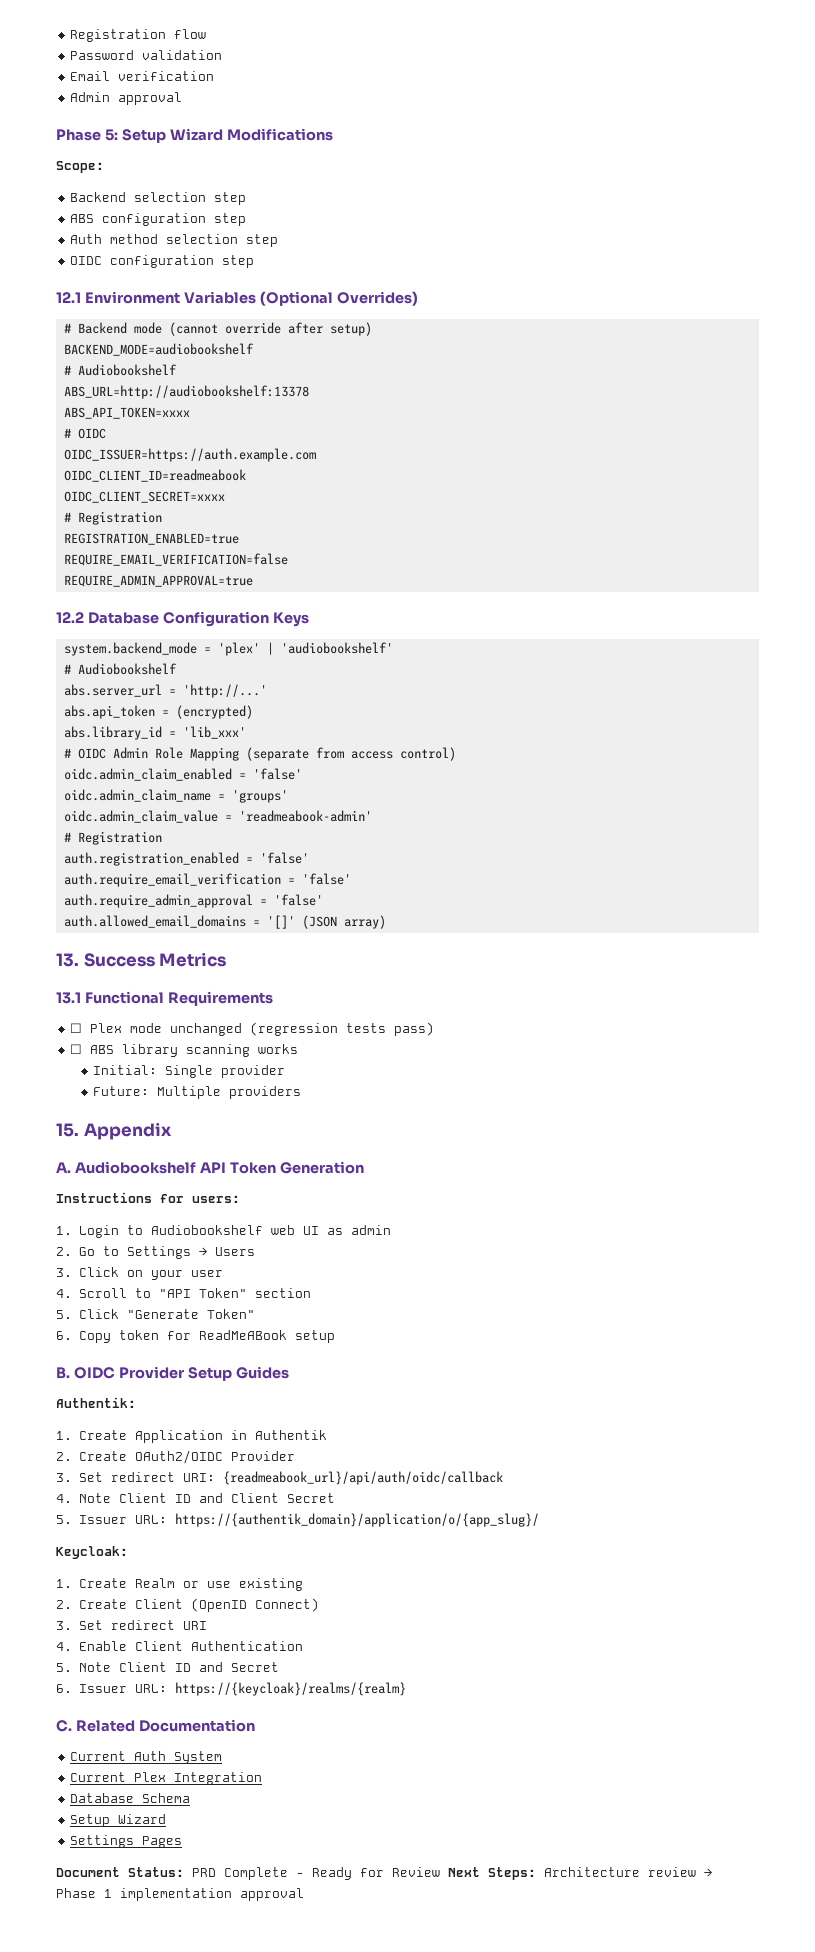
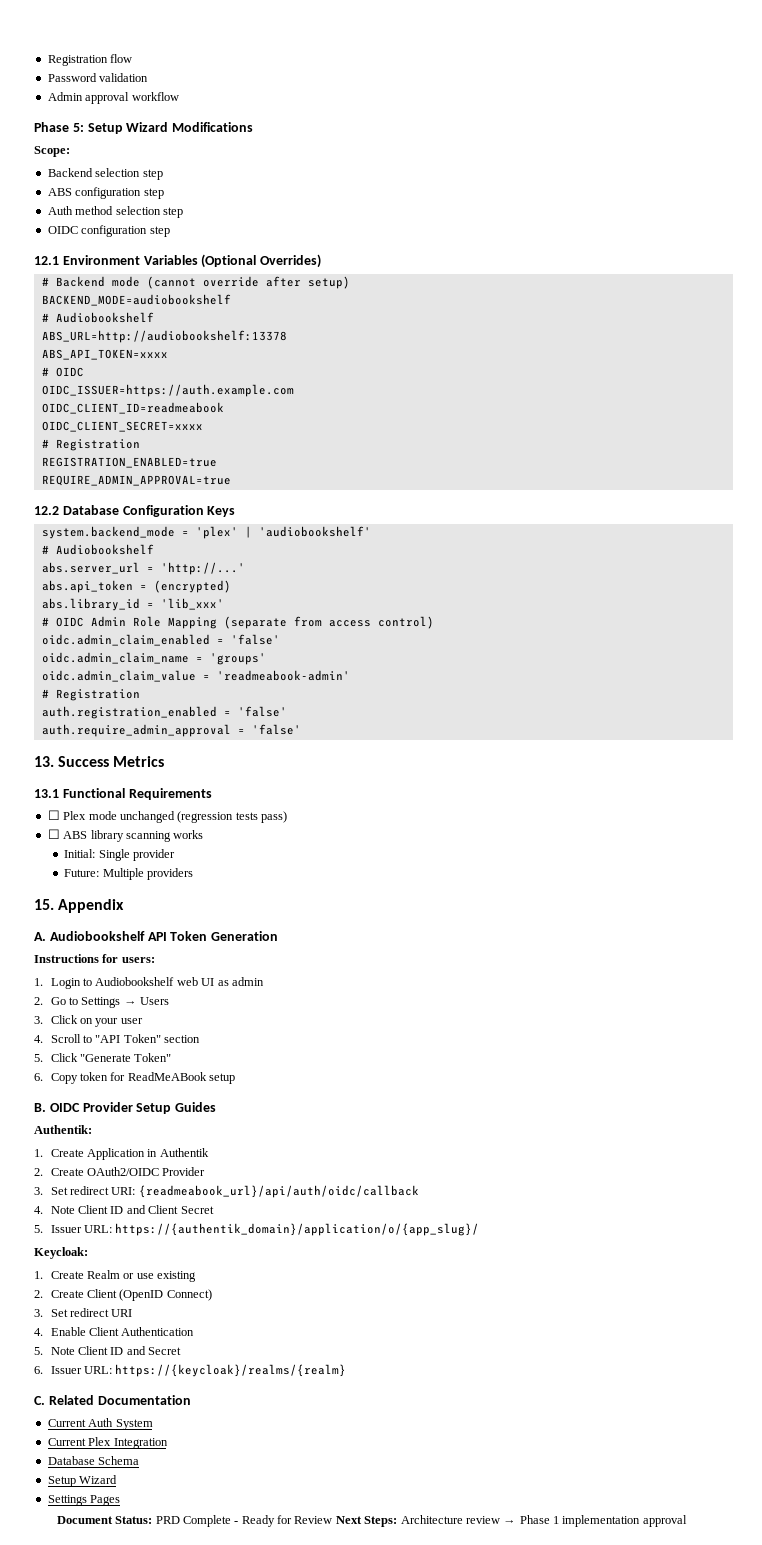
[70,71,215,81] // Email verification -> (149, 77) none
(183, 98) none -> [131,92,179,101] workflow
[63,553,288,566] // REQUIRE_EMAIL_VERIFICATION=false -> (217, 462) none
[63,873,351,887] // auth.require_email_verification = 'false' -> (287, 711) none
[63,915,386,929] // auth.allowed_email_domains = '[]' (JSON array) -> (301, 729) none

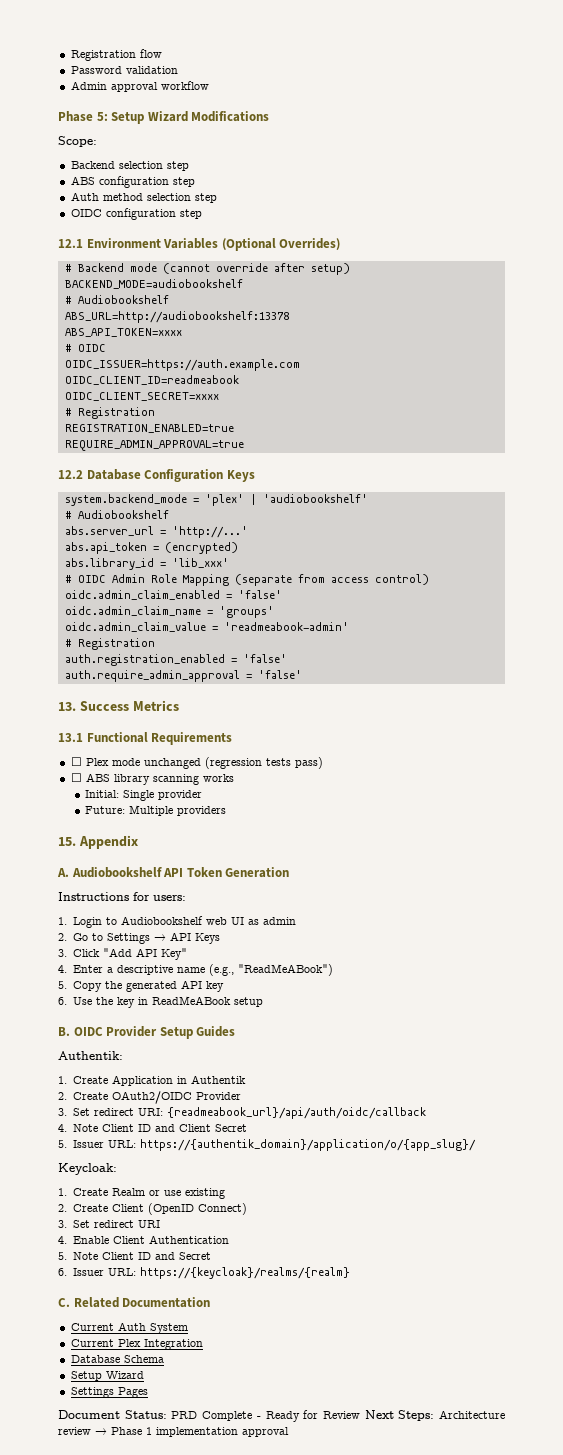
[140,997,170,1005] Users -> [169,932,220,944] API Keys
[80,1018,143,1027] [34,1034,201,1043] [34,1053,172,1062] [34,1072,126,1084] on your user // 4. Scroll to "API Token" section // 5. Click "Generate Token" // 6. Copy token for -> [102,948,187,960] [58,964,333,976] [58,980,224,992] [58,997,148,1008] "Add API Key" // 4. Enter a descriptive name (e.g., "ReadMeABook") // 5. Copy the generated API key // 6. Use the key in

